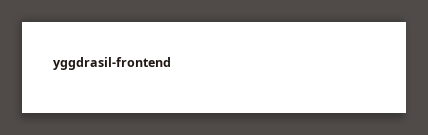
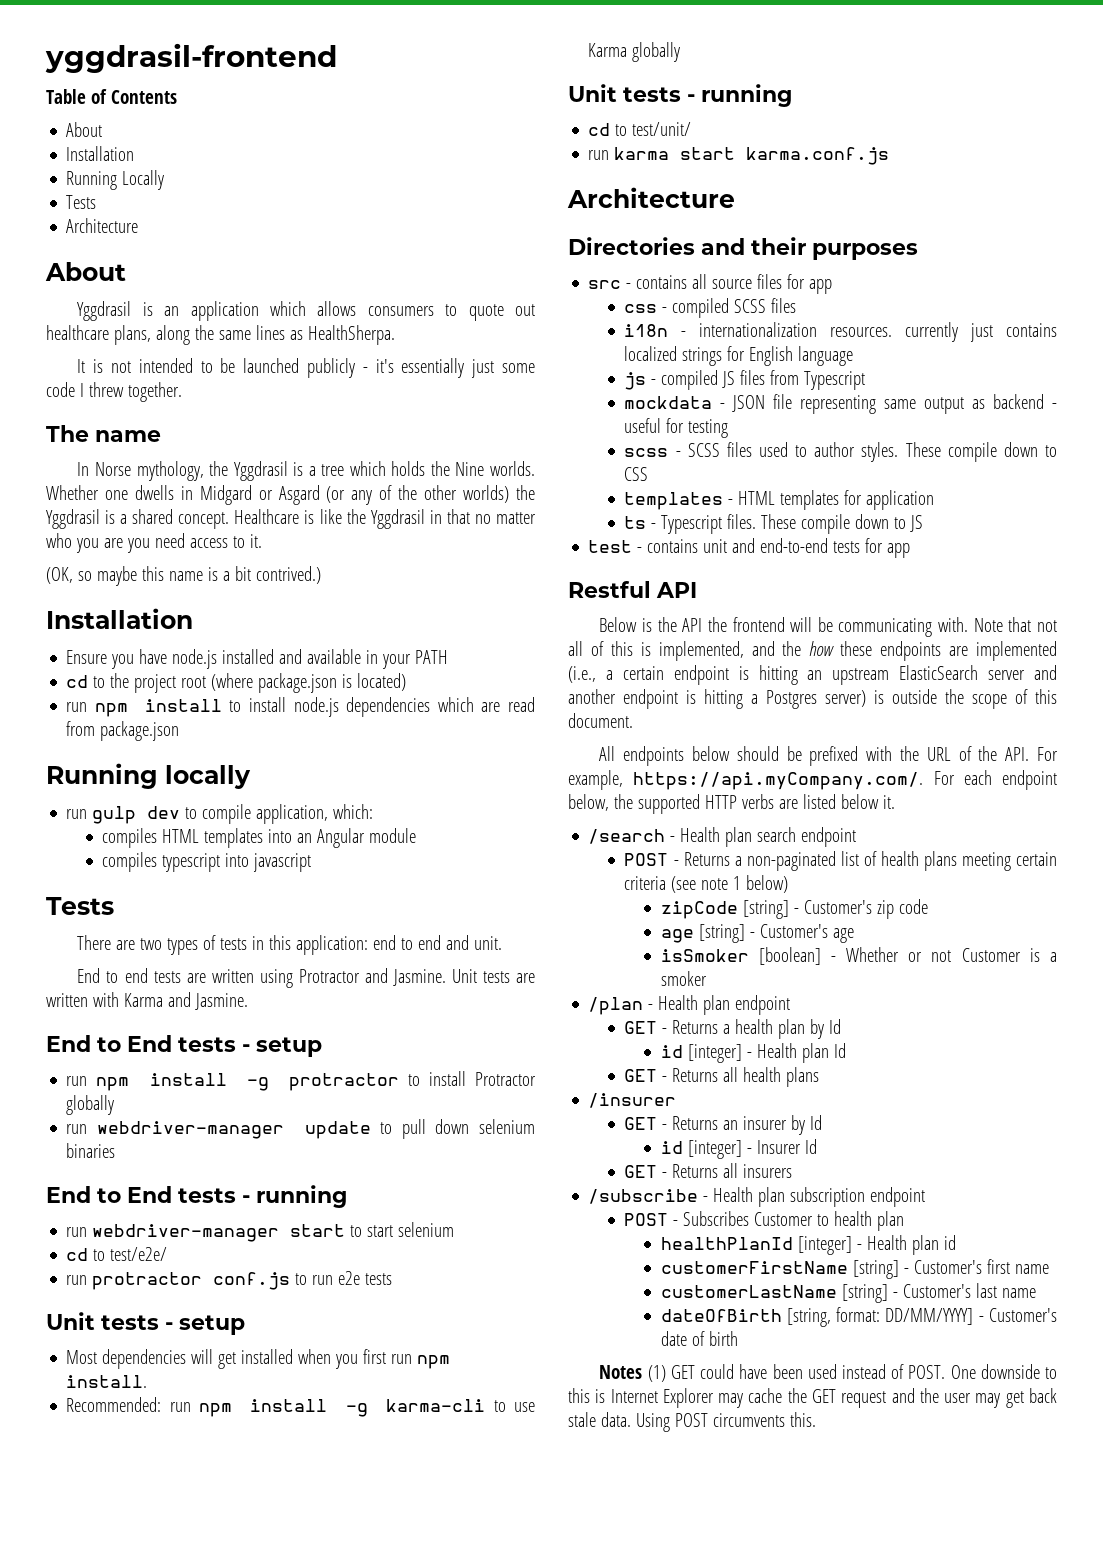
(171, 63) none -> [46,89,177,104] [66,122,103,137] [66,146,135,161] [66,170,165,190] [66,195,97,209] [66,218,139,233] [45,262,126,281] [77,301,536,321] [46,325,395,345] [77,358,535,378] [46,382,182,402] [46,425,161,442] [77,461,536,481] [46,485,535,505] [46,509,537,529] [46,533,262,553] [46,566,321,586] [46,608,193,629] [66,649,449,669] [66,673,407,693] [66,697,535,717] [66,721,180,741] [46,763,251,789] [66,804,374,824] [102,828,417,848] [102,852,312,872] [46,897,114,915] [77,935,503,955] [77,968,535,988] [46,992,248,1010] [46,1035,322,1057] [66,1071,536,1091] [66,1095,115,1115] [66,1119,535,1139] [66,1143,116,1158] [46,1185,347,1208] [66,1222,455,1242] [66,1247,168,1261] [66,1271,393,1290] [46,1312,245,1335] [66,1349,451,1369] [66,1375,148,1388] [66,1397,535,1417] [588,42,681,62] [568,84,792,107] [588,122,692,136] [588,147,890,165] [567,187,735,208] [568,237,918,260] [588,274,833,294] [624,298,797,318] [624,322,1057,342] [624,346,854,366] [624,370,866,390] [624,394,1057,414] [624,418,729,438] [624,442,1057,462] [624,467,649,481] [624,490,935,510] [624,514,924,534] [588,538,911,558] [568,581,697,598] [599,617,1057,637] [568,641,1057,661] [568,665,1057,685] [568,689,1057,709] [568,713,633,728] [599,746,1058,766] [568,770,1057,790] [568,794,895,814] [588,827,857,847] [624,851,1057,871] [624,875,789,893] [660,899,928,919] [660,924,854,943] [660,947,1058,965] [660,971,707,986] [588,995,791,1015] [624,1019,842,1039] [660,1043,846,1063] [624,1067,820,1087] [588,1093,677,1108] [624,1115,823,1135] [660,1139,817,1159] [624,1163,793,1178] [588,1187,926,1207] [624,1211,905,1231] [660,1235,956,1255] [660,1259,1049,1279] [660,1283,1036,1303] [660,1307,1057,1327] [660,1331,738,1346] [599,1364,1057,1382] [568,1388,1057,1408] [568,1412,816,1432] // Table of Contents // About // Installation // Running Locally // Tests // Architecture // About // Yggdrasil is an application which allows consumers to quote out healthcare plans, along the same lines as HealthSherpa. // It is not intended to be launched publicly - it's essentially just some code I threw together. // The name // In Norse mythology, the Yggdrasil is a tree which holds the Nine worlds. Whether one dwells in Midgard or Asgard (or any of the other worlds) the Yggdrasil is a shared concept. Healthcare is like the Yggdrasil in that no matter who you are you need access to it. // (OK, so maybe this name is a bit contrived.) // Installation // Ensure you have node.js installed and available in your PATH // cd to the project root (where package.json is located) // run npm install to install node.js dependencies which are read from package.json // Running locally // run gulp dev to compile application, which: // compiles HTML templates into an Angular module // compiles typescript into javascript // Tests // There are two types of tests in this application: end to end and unit. // End to end tests are written using Protractor and Jasmine. Unit tests are written with Karma and Jasmine. // End to End tests - setup // run npm install -g protractor to install Protractor globally // run webdriver-manager update to pull down selenium binaries // End to End tests - running // run webdriver-manager start to start selenium // cd to test/e2e/ // run protractor conf.js to run e2e tests // Unit tests - setup // Most dependencies will get installed when you first run npm install. // Recommended: run npm install -g karma-cli to use Karma globally // Unit tests - running // cd to test/unit/ // run karma start karma.conf.js // Architecture // Directories and their purposes // src - contains all source files for app // css - compiled SCSS files // i18n - internationalization resources. currently just contains localized strings for English language // js - compiled JS files from Typescript // mockdata - JSON file representing same output as backend - useful for testing // scss - SCSS files used to author styles. These compile down to CSS // templates - HTML templates for application // ts - Typescript files. These compile down to JS // test - contains unit and end-to-end tests for app // Restful API // Below is the API the frontend will be communicating with. Note that not all of this is implemented, and the how these endpoints are implemented (i.e., a certain endpoint is hitting an upstream ElasticSearch server and another endpoint is hitting a Postgres server) is outside the scope of this document. // All endpoints below should be prefixed with the URL of the API. For example, https://api.myCompany.com/. For each endpoint below, the supported HTTP verbs are listed below it. // /search - Health plan search endpoint // POST - Returns a non-paginated list of health plans meeting certain criteria (see note 1 below) // zipCode [string] - Customer's zip code // age [string] - Customer's age // isSmoker [boolean] - Whether or not Customer is a smoker // /plan - Health plan endpoint // GET - Returns a health plan by Id // id [integer] - Health plan Id // GET - Returns all health plans // /insurer // GET - Returns an insurer by Id // id [integer] - Insurer Id // GET - Returns all insurers // /subscribe - Health plan subscription endpoint // POST - Subscribes Customer to health plan // healthPlanId [integer] - Health plan id // customerFirstName [string] - Customer's first name // customerLastName [string] - Customer's last name // dateOfBirth [string, format: DD/MM/YYYY] - Customer's date of birth // Notes (1) GET could have been used instead of POST. One downside to this is Internet Explorer may cache the GET request and the user may get back stale data. Using POST circumvents this.

